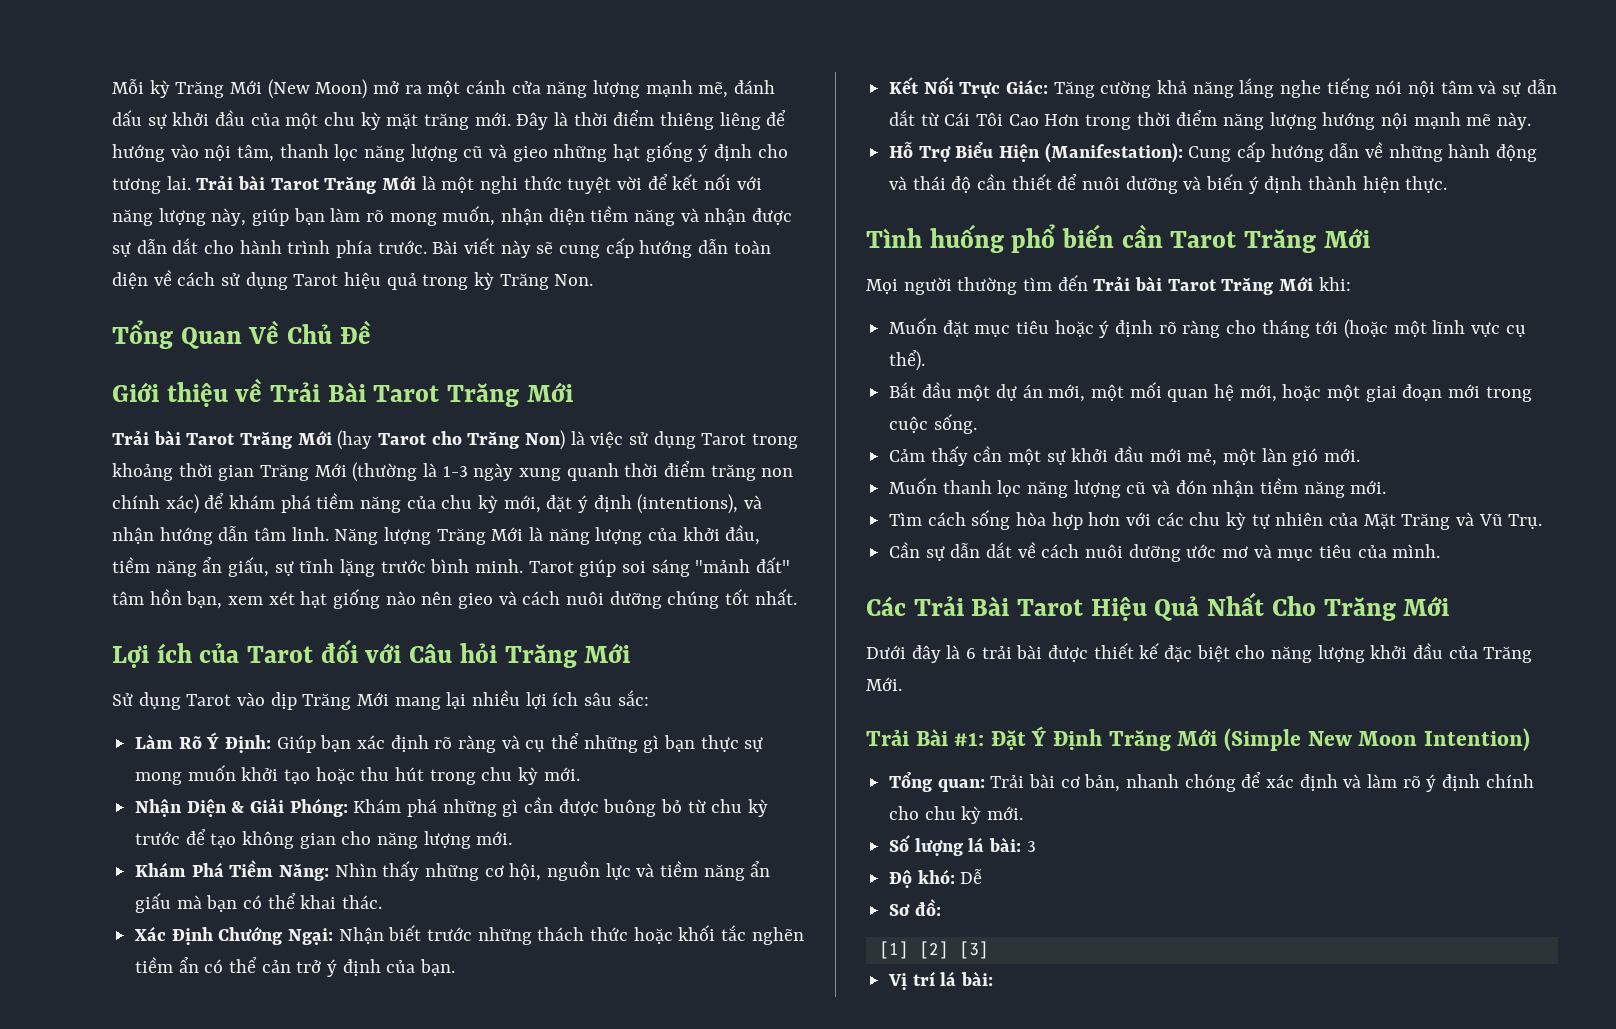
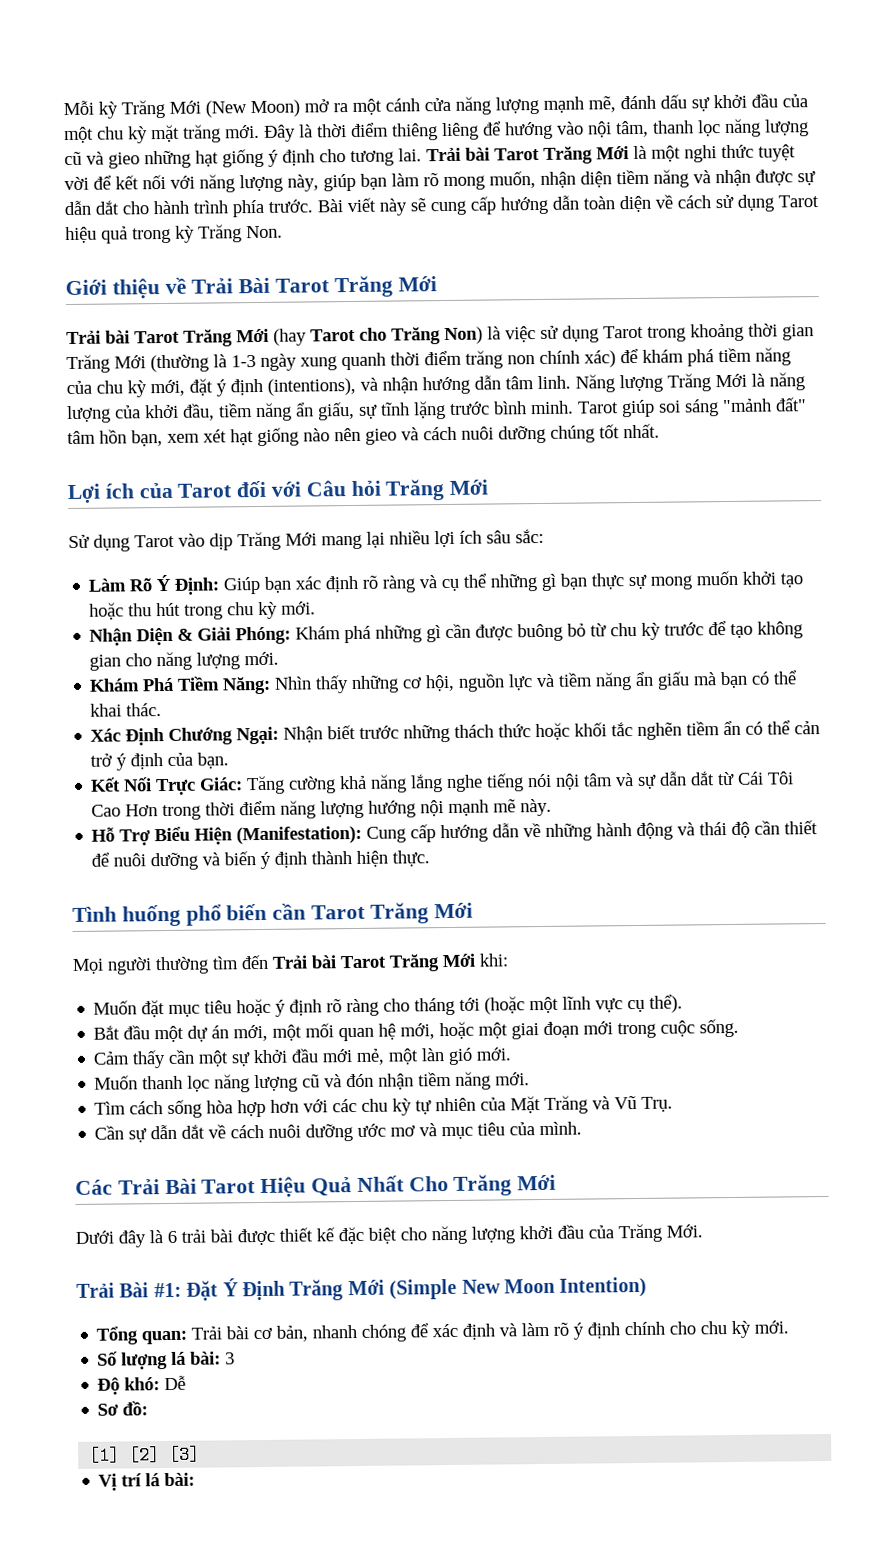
[112,320,371,349] // Tổng Quan Về Chủ Đề -> (283, 232) none

